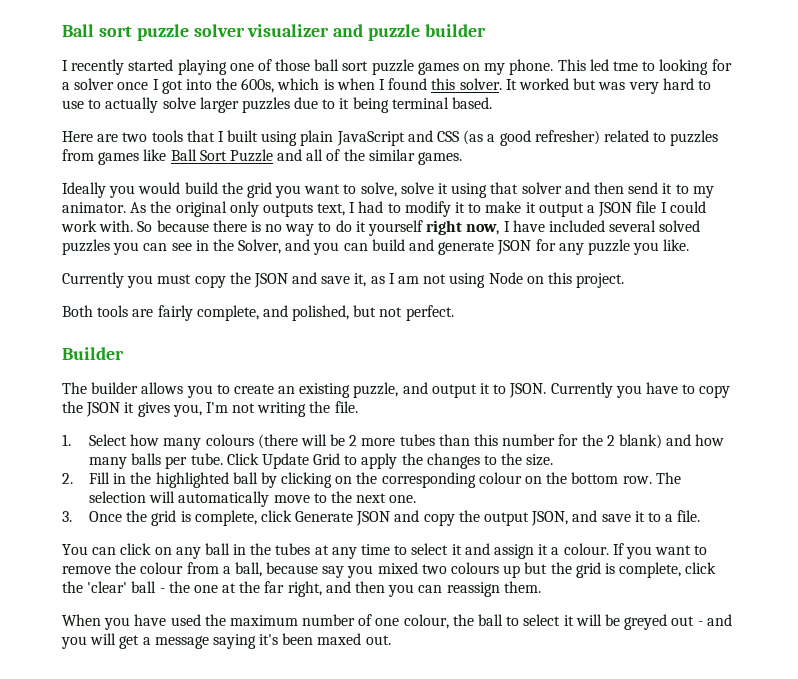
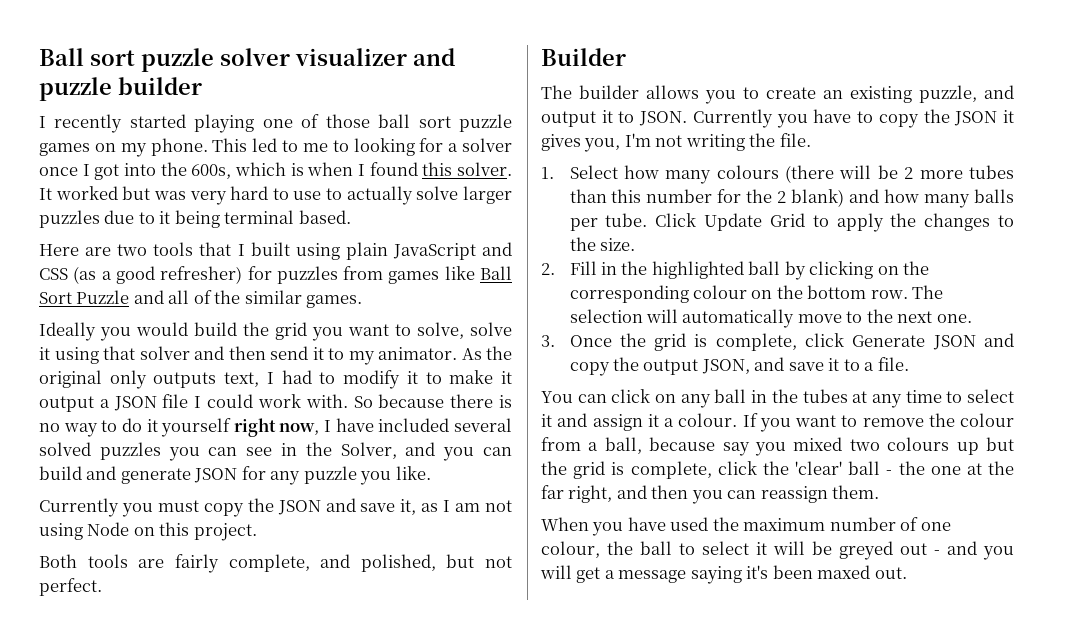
[612,61,638,71] tme -> [282,140,328,152] to me
[603,130,667,142] related to -> [247,266,272,280] for

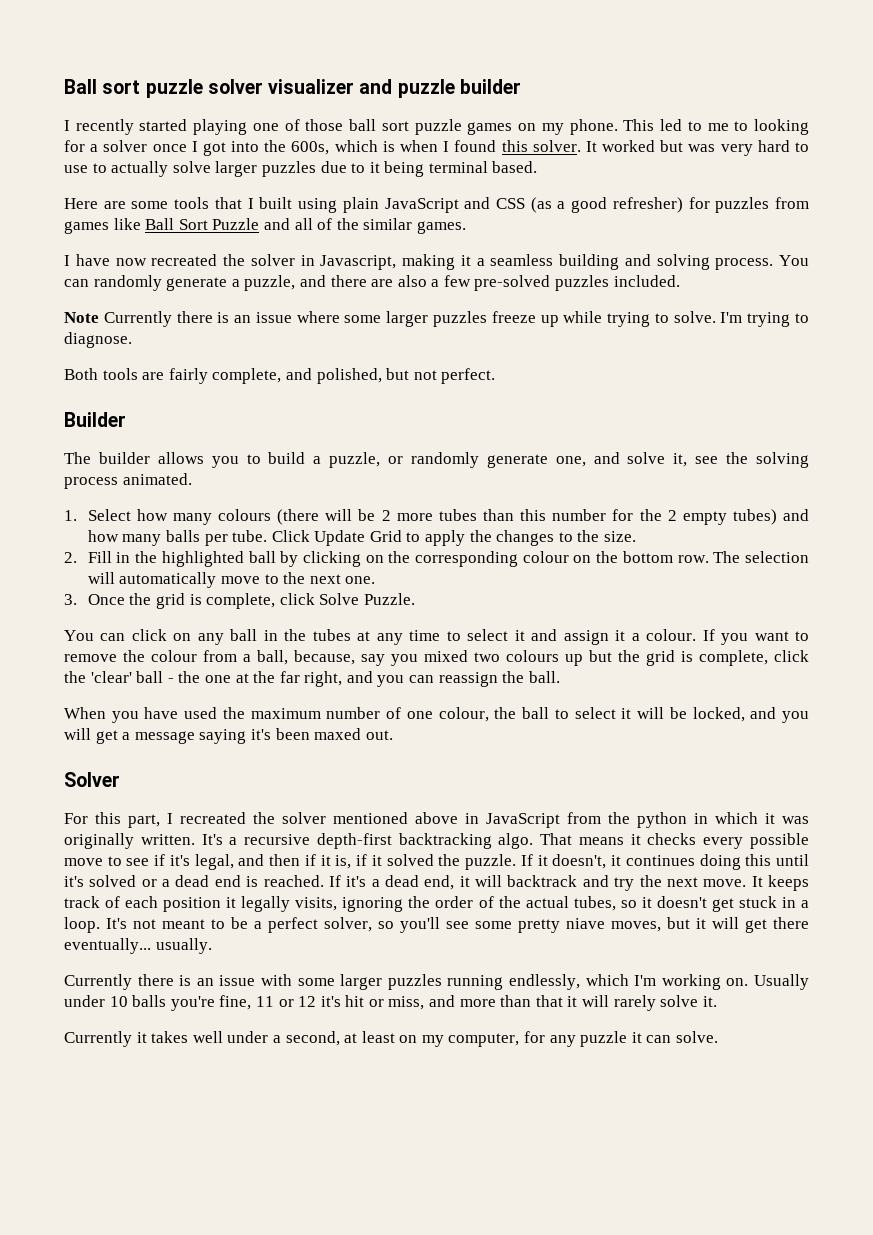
[117,244,148,256] two -> [131,201,169,209] some
[39,322,512,341] [39,346,512,365] [39,370,513,389] [39,394,512,412] [39,418,512,437] [39,442,513,461] [39,466,431,485] [39,498,513,517] [39,522,257,541] Ideally you would build the grid you want to solve, solve it using that solver and then send it to my animator. As the original only outputs text, I had to modify it to make it output a JSON file I could work with. So because there is no way to do it yourself right now, I have included several solved puzzles you can see in the Solver, and you can build and generate JSON for any puzzle you like. // Currently you must copy the JSON and save it, as I am not using Node on this project. -> [64,254,809,270] [64,275,680,291] [64,311,810,327] [64,332,132,348] I have now recreated the solver in Javascript, making it a seamless building and solving process. You can randomly generate a puzzle, and there are also a few pre-solved puzzles included. // Note Currently there is an issue where some larger puzzles freeze up while trying to solve. I'm trying to diagnose.
[766,85,1014,103] [541,109,1015,128] [541,133,811,152] create an existing puzzle, and output it to JSON. Currently you have to copy the JSON it gives you, I'm not writing the file. -> [268,452,809,468] [64,473,192,489] build a puzzle, or randomly generate one, and solve it, see the solving process animated.
[791,189,845,207] blank) -> [682,509,777,525] empty tubes)
[852,333,1014,350] [569,357,909,376] Generate JSON and copy the output JSON, and save it to a file. -> [319,593,415,605] Solve Puzzle.
[649,437,716,451] because -> [294,650,355,665] because,
[651,485,689,499] then -> (373, 677) none
[832,485,880,499] them. -> [502,671,560,683] the ball.
[839,541,940,560] greyed out - -> [692,707,745,722] locked,
(907, 573) none -> [64,772,120,787] [64,812,809,828] [64,833,809,849] [64,854,810,870] [64,875,810,891] [64,896,809,912] [64,917,809,933] [64,938,212,954] [64,974,810,990] [64,995,717,1011] [64,1031,719,1047] // Solver // For this part, I recreated the solver mentioned above in JavaScript from the python in which it was originally written. It's a recursive depth-first backtracking algo. That means it checks every possible move to see if it's legal, and then if it is, if it solved the puzzle. If it doesn't, it continues doing this until it's solved or a dead end is reached. If it's a dead end, it will backtrack and try the next move. It keeps track of each position it legally visits, ignoring the order of the actual tubes, so it doesn't get stuck in a loop. It's not meant to be a perfect solver, so you'll see some pretty niave moves, but it will get there eventually... usually. // Currently there is an issue with some larger puzzles running endlessly, which I'm working on. Usually under 10 balls you're fine, 11 or 12 it's hit or miss, and more than that it will rarely solve it. // Currently it takes well under a second, at least on my computer, for any puzzle it can solve.

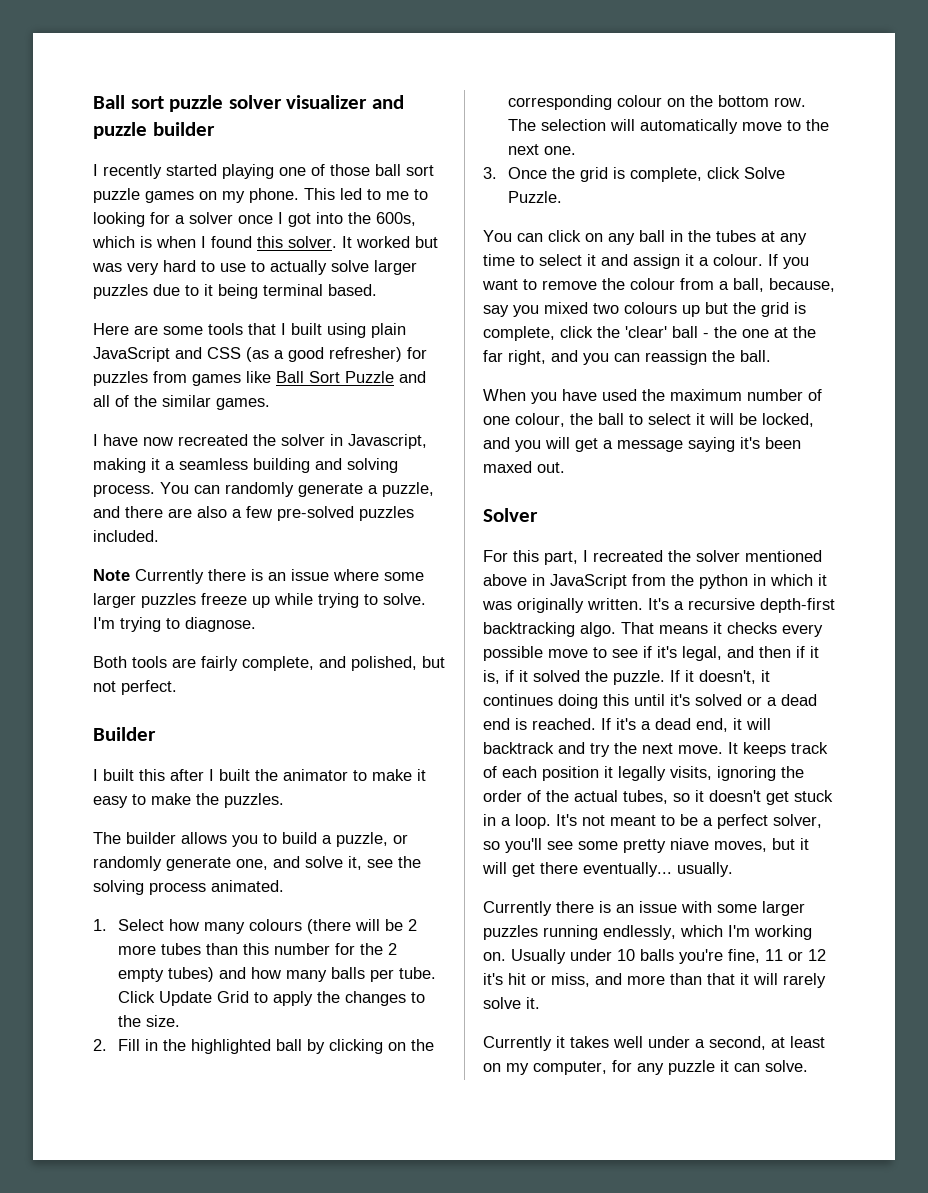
(126, 419) none -> [93,769,426,781] [93,793,284,808] // I built this after I built the animator to make it easy to make the puzzles.

